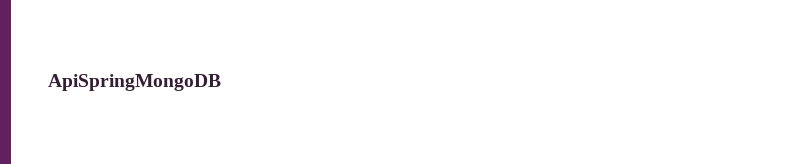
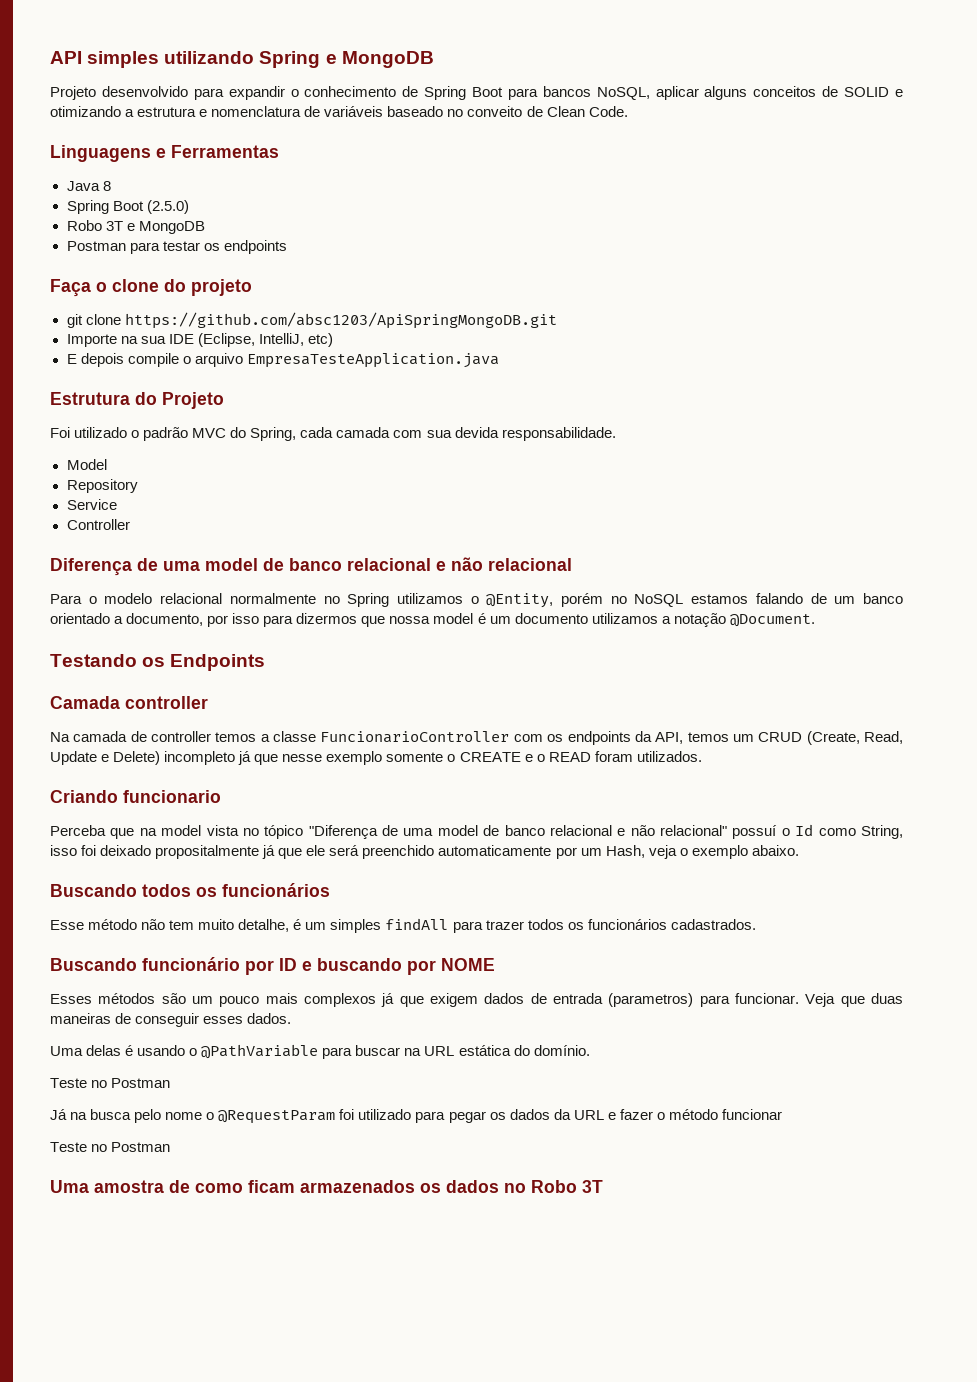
[48,74,221,91] ApiSpringMongoDB -> [50,51,434,68] [50,86,903,100] [50,106,628,117] [50,145,279,162] [66,181,111,191] [66,200,189,214] [66,220,205,234] [66,240,287,254] [50,279,252,297] [66,312,557,329] [66,333,333,347] [66,353,499,368] [50,392,224,409] [50,427,616,441] [66,459,107,470] [66,479,138,493] [66,499,117,510] [66,519,130,530] [50,557,572,576] [50,593,904,608] [50,613,815,627] [50,654,266,671] [50,696,208,709] [50,731,904,745] [50,751,702,765] [50,790,221,803] [50,824,904,839] [50,845,799,859] [50,883,330,897] [50,918,756,933] [50,957,495,975] [50,993,904,1007] [50,1013,292,1027] [50,1044,590,1059] [50,1078,171,1088] [50,1109,782,1124] [50,1142,171,1152] [50,1180,603,1193] API simples utilizando Spring e MongoDB // Projeto desenvolvido para expandir o conhecimento de Spring Boot para bancos NoSQL, aplicar alguns conceitos de SOLID e otimizando a estrutura e nomenclatura de variáveis baseado no conveito de Clean Code. // Linguagens e Ferramentas // Java 8 // Spring Boot (2.5.0) // Robo 3T e MongoDB // Postman para testar os endpoints // Faça o clone do projeto // git clone https://github.com/absc1203/ApiSpringMongoDB.git // Importe na sua IDE (Eclipse, IntelliJ, etc) // E depois compile o arquivo EmpresaTesteApplication.java // Estrutura do Projeto // Foi utilizado o padrão MVC do Spring, cada camada com sua devida responsabilidade. // Model // Repository // Service // Controller // Diferença de uma model de banco relacional e não relacional // Para o modelo relacional normalmente no Spring utilizamos o @Entity, porém no NoSQL estamos falando de um banco orientado a documento, por isso para dizermos que nossa model é um documento utilizamos a notação @Document. // Testando os Endpoints // Camada controller // Na camada de controller temos a classe FuncionarioController com os endpoints da API, temos um CRUD (Create, Read, Update e Delete) incompleto já que nesse exemplo somente o CREATE e o READ foram utilizados. // Criando funcionario // Perceba que na model vista no tópico "Diferença de uma model de banco relacional e não relacional" possuí o Id como String, isso foi deixado propositalmente já que ele será preenchido automaticamente por um Hash, veja o exemplo abaixo. // Buscando todos os funcionários // Esse método não tem muito detalhe, é um simples findAll para trazer todos os funcionários cadastrados. // Buscando funcionário por ID e buscando por NOME // Esses métodos são um pouco mais complexos já que exigem dados de entrada (parametros) para funcionar. Veja que duas maneiras de conseguir esses dados. // Uma delas é usando o @PathVariable para buscar na URL estática do domínio. // Teste no Postman // Já na busca pelo nome o @RequestParam foi utilizado para pegar os dados da URL e fazer o método funcionar // Teste no Postman // Uma amostra de como ficam armazenados os dados no Robo 3T

